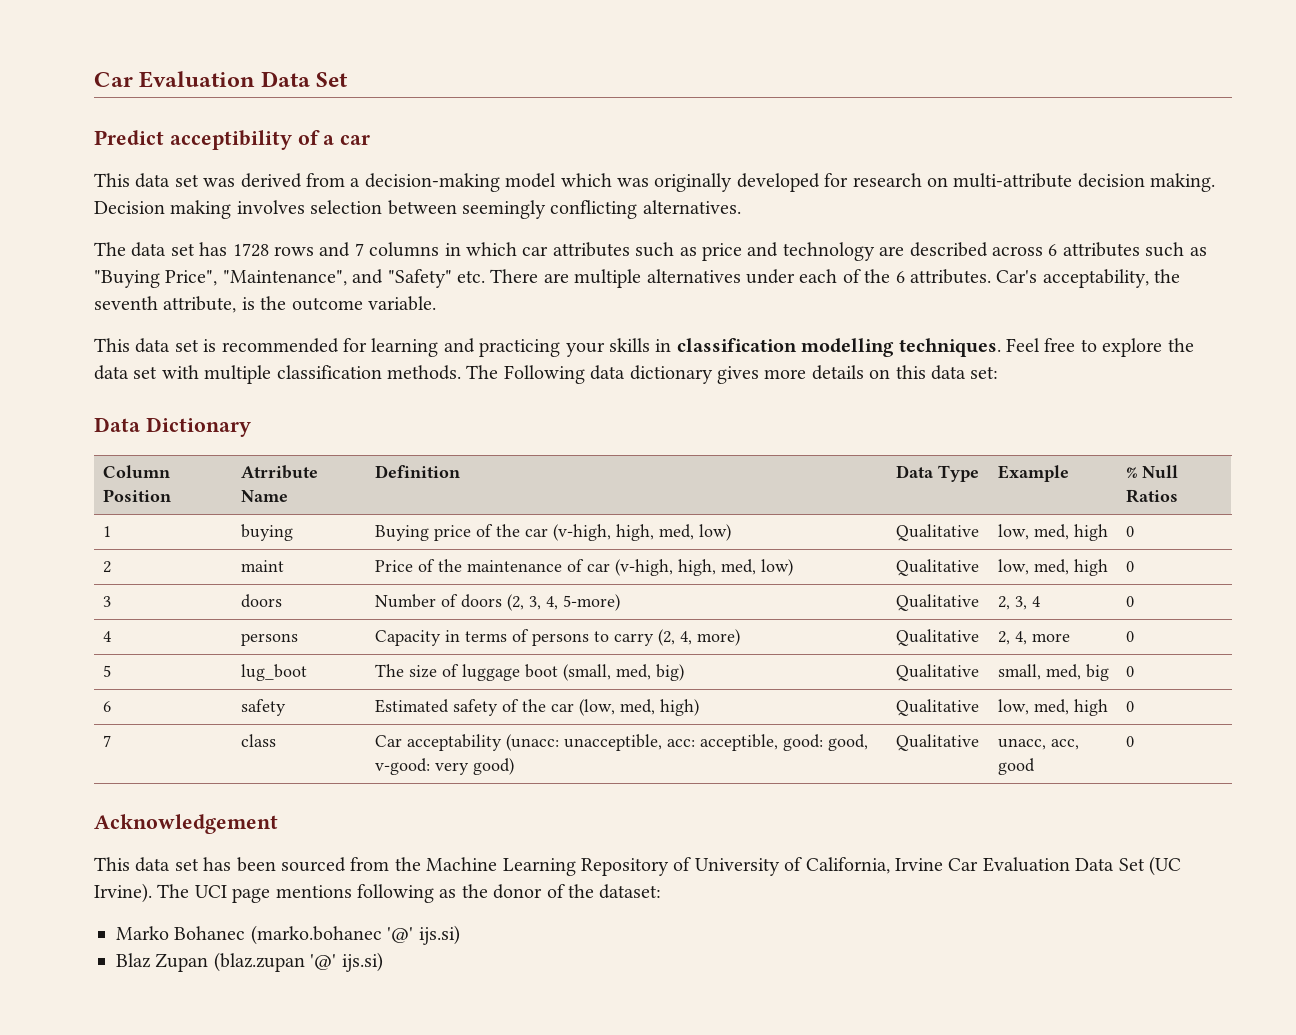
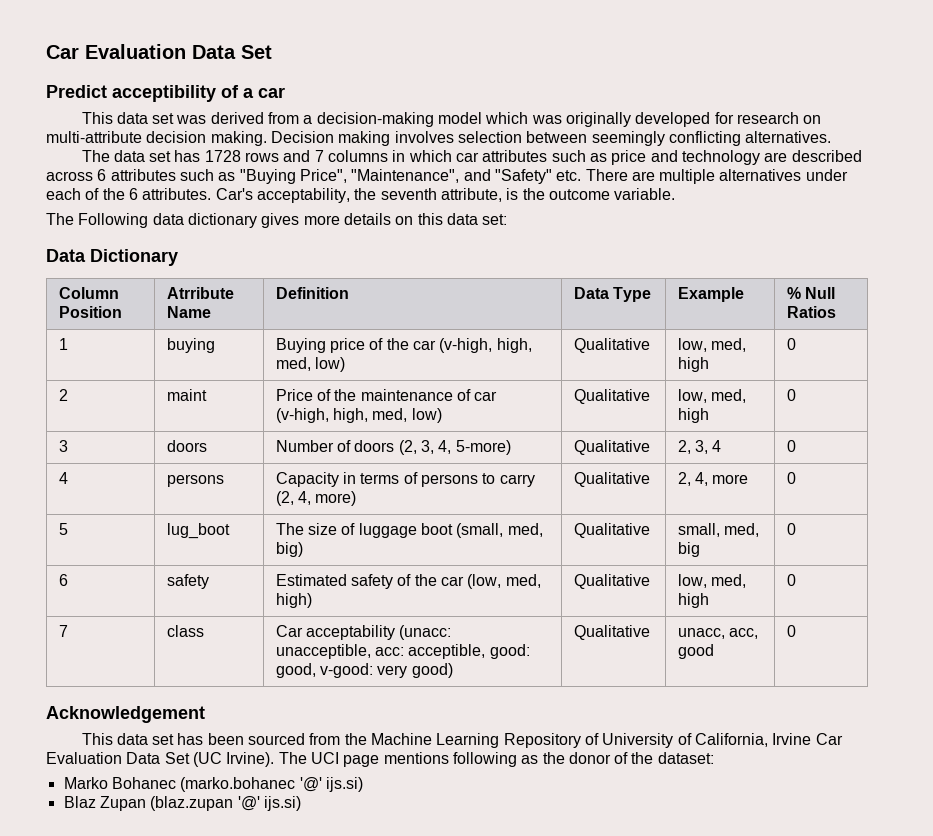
[94,338,1194,357] [94,365,461,384] This data set is recommended for learning and practicing your skills in classification modelling techniques. Feel free to explore the data set with multiple classification methods. -> (676, 194) none

